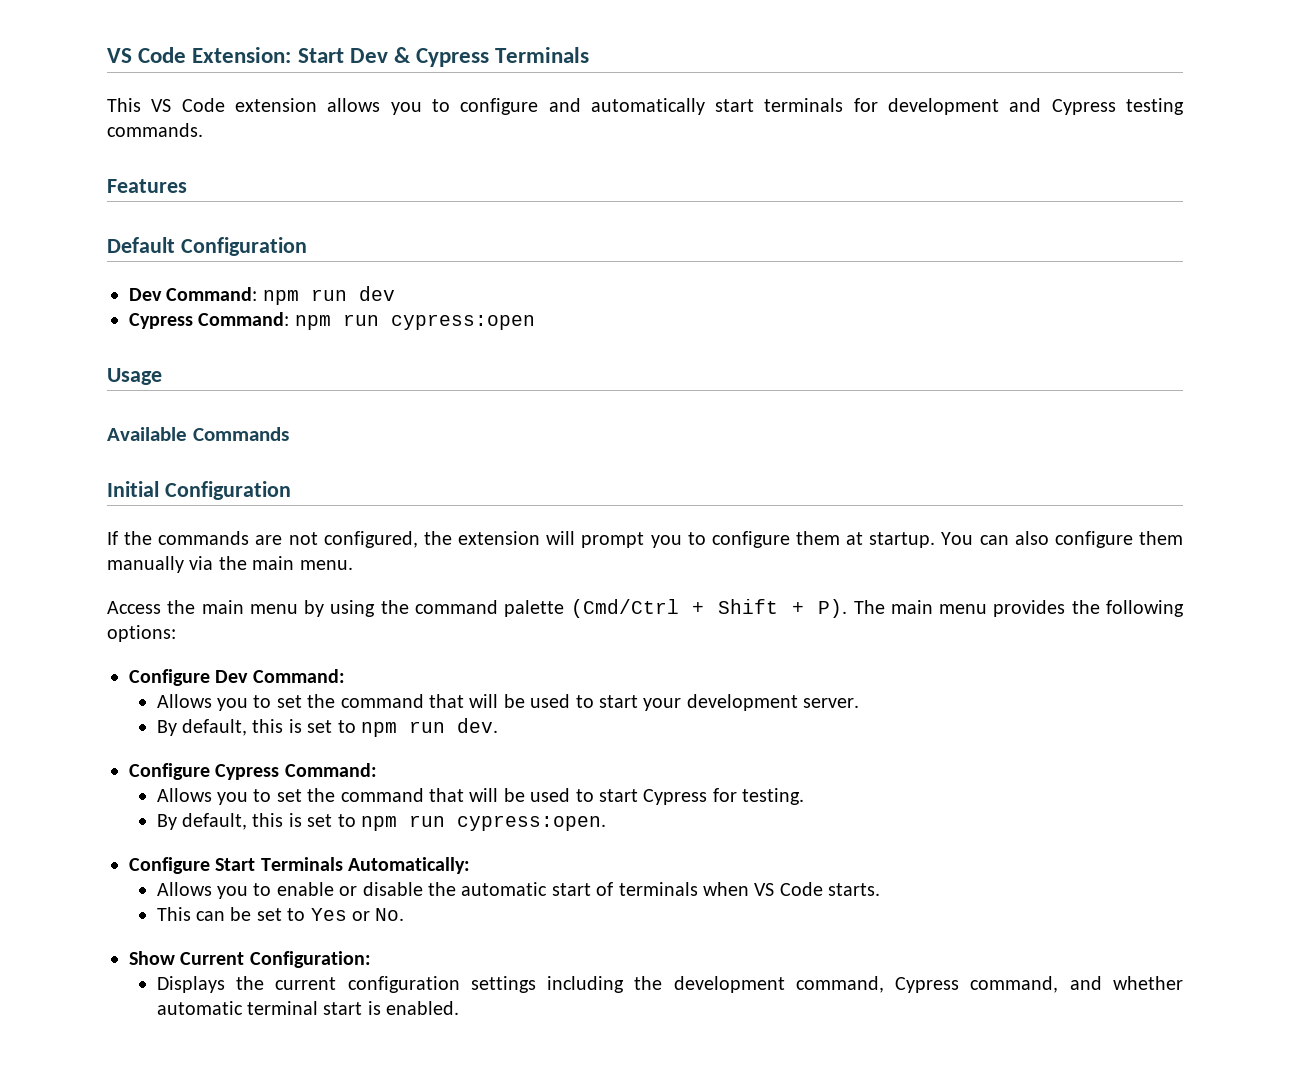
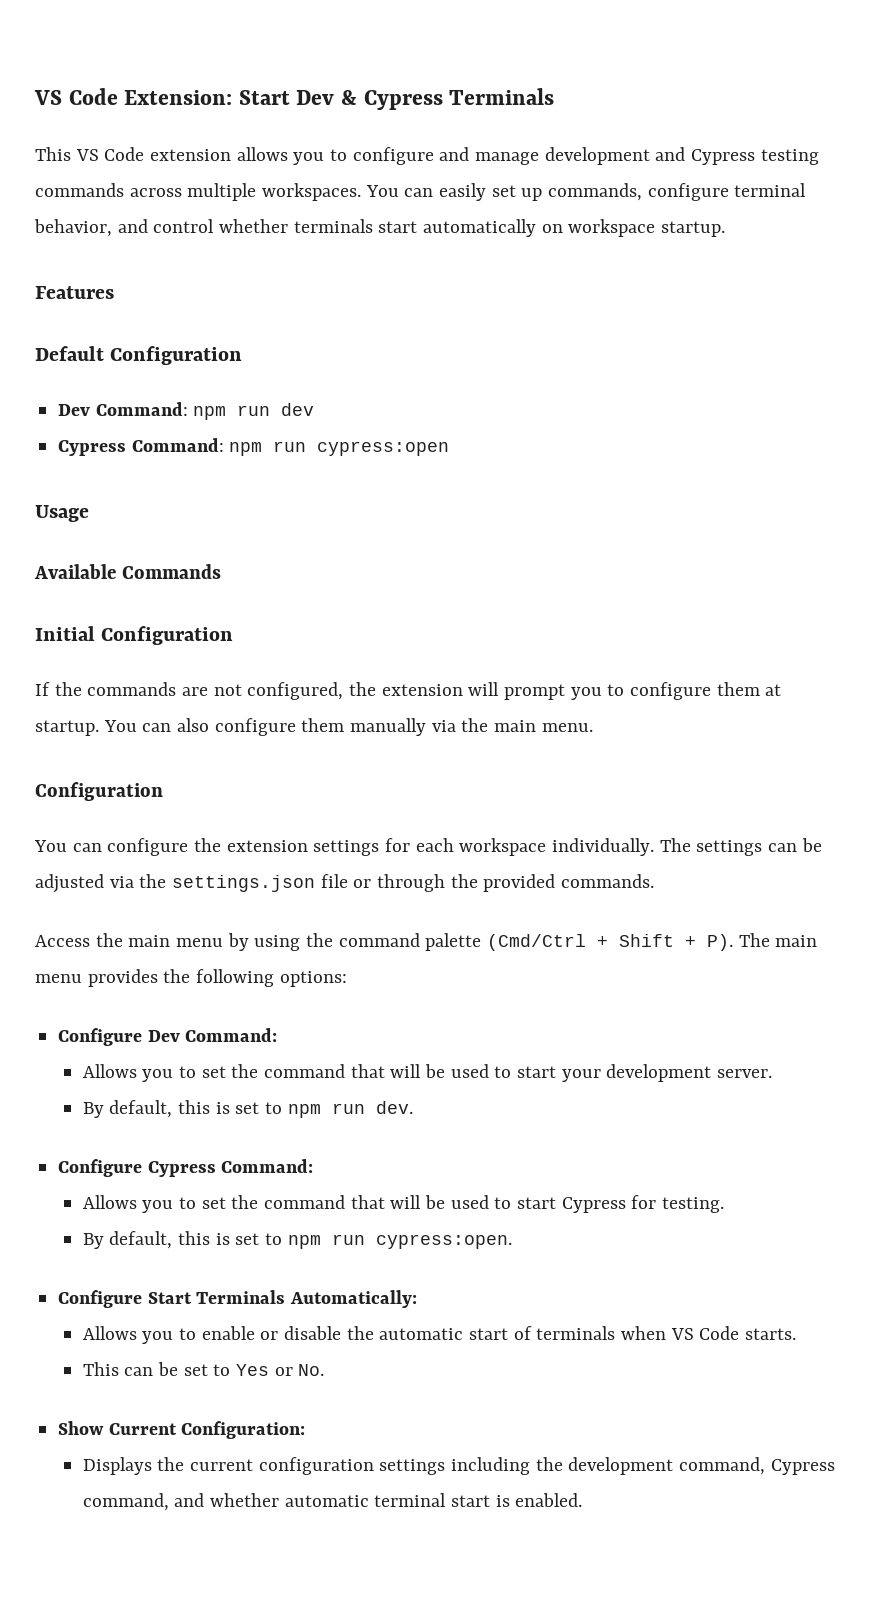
[590,98,1184,115] [107,123,203,137] automatically start terminals for development and Cypress testing commands. -> [475,147,819,165] [35,183,807,201] [34,219,726,237] manage development and Cypress testing commands across multiple workspaces. You can easily set up commands, configure terminal behavior, and control whether terminals start automatically on workspace startup.
(353, 565) none -> [35,782,163,801] [34,838,822,856] [35,874,655,893] // Configuration // You can configure the extension settings for each workspace individually. The settings can be adjusted via the settings.json file or through the provided commands.

